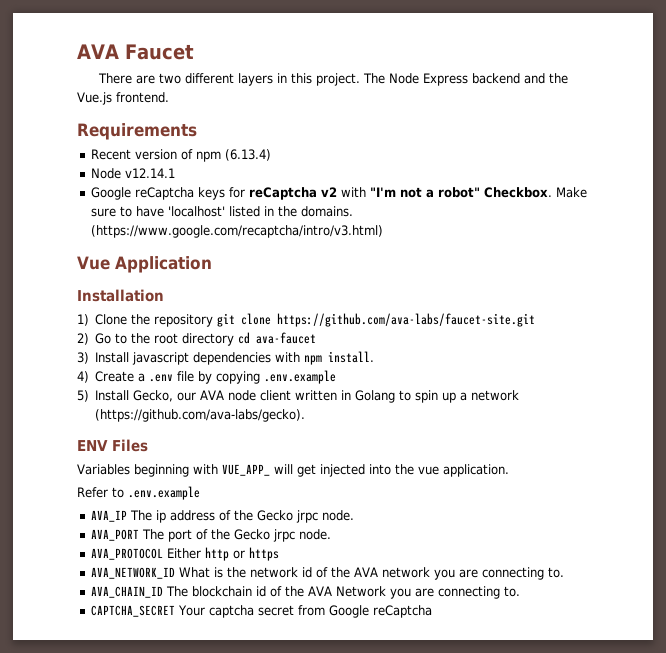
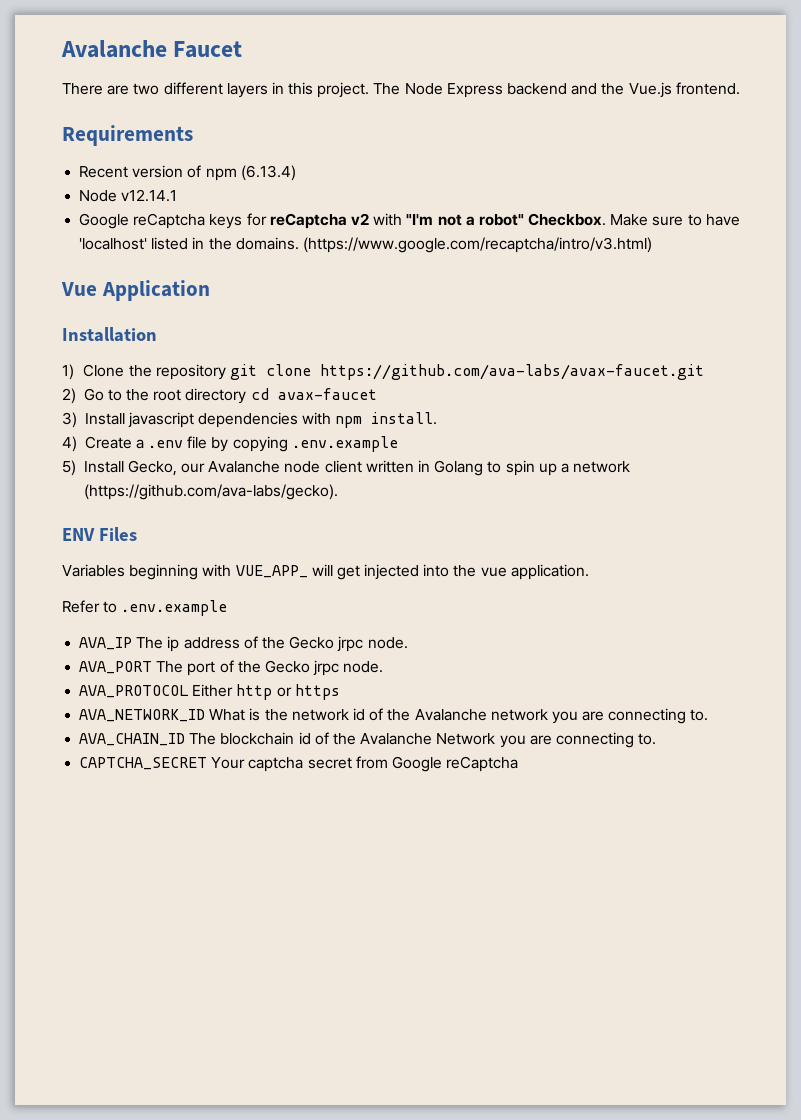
[77,44,119,59] AVA -> [61,40,167,58] Avalanche
[277,313,536,327] https://github.com/ava-labs/faucet-site.git -> [319,364,704,380] https://github.com/ava-labs/avax-faucet.git
[256,332,317,344] ava-faucet -> [277,388,377,400] avax-faucet
[200,390,225,400] AVA -> [208,461,281,473] Avalanche
[353,567,378,577] AVA -> [414,709,487,721] Avalanche
[307,586,332,596] AVA -> [360,733,433,745] Avalanche

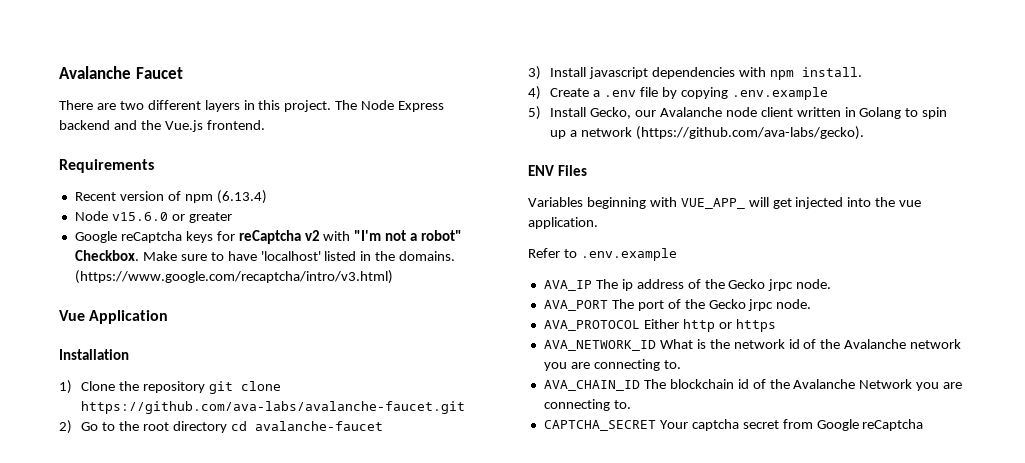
[121,189,178,202] v12.14.1 -> [111,212,232,223] v15.6.0 or greater
[319,364,704,380] https://github.com/ava-labs/avax-faucet.git -> [81,401,466,414] https://github.com/ava-labs/avalanche-faucet.git
[277,388,377,400] avax-faucet -> [254,421,383,431] avalanche-faucet

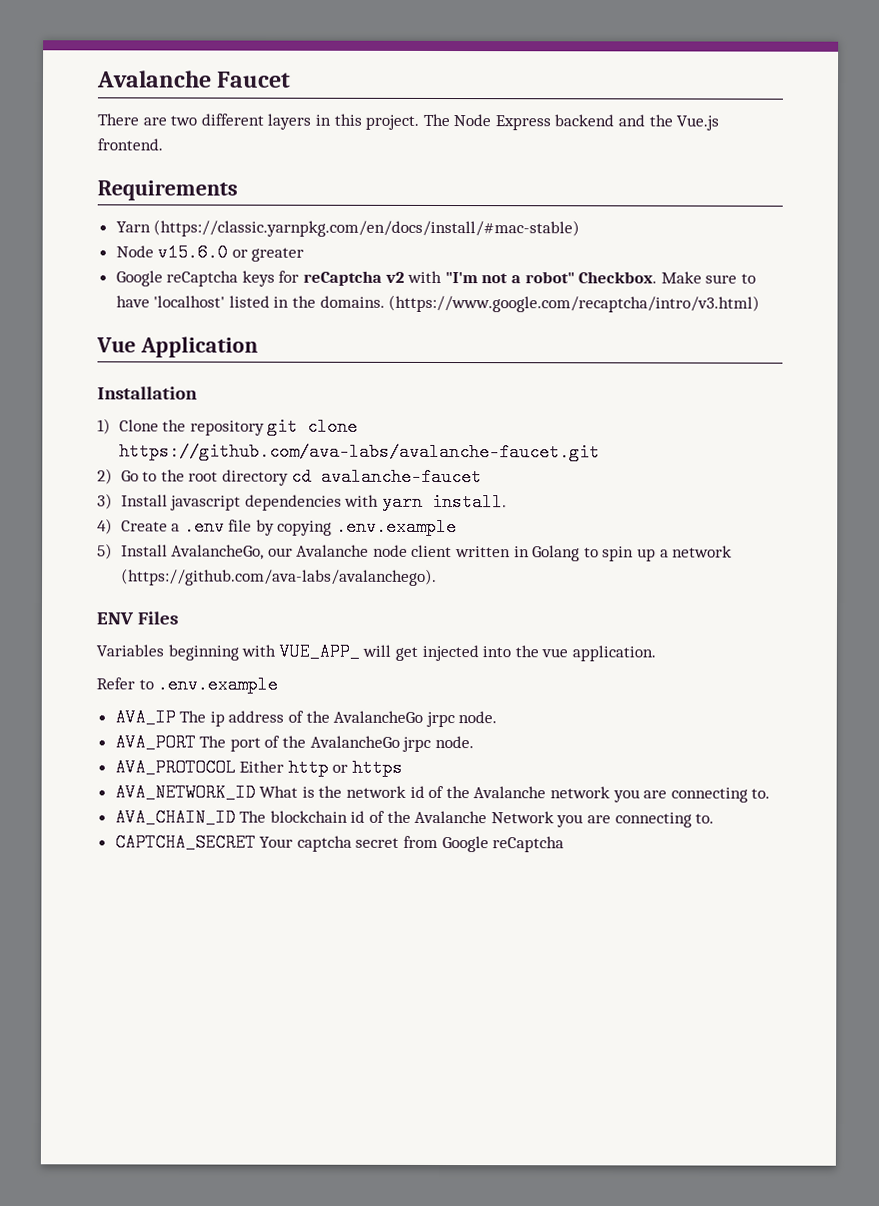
[74,190,267,204] Recent version of npm (6.13.4) -> [115,219,581,238] Yarn (https://classic.yarnpkg.com/en/docs/install/#mac-stable)
[769,70,794,80] npm -> [381,492,423,511] yarn
[590,107,632,119] Gecko, -> [171,544,265,560] AvalancheGo,
[635,126,864,140] (https://github.com/ava-labs/gecko). -> [120,568,437,586] (https://github.com/ava-labs/avalanchego).
[728,279,766,289] Gecko -> [333,710,424,723] AvalancheGo
[708,299,746,309] Gecko -> [309,735,400,748] AvalancheGo

